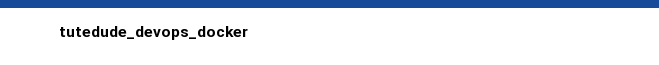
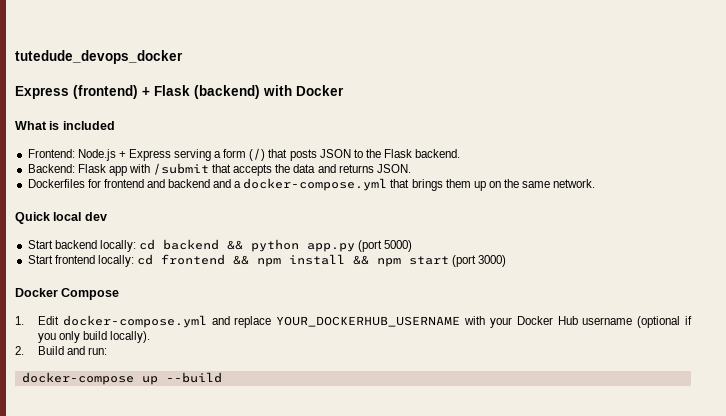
(248, 33) none -> [15,85,344,99] [15,121,115,130] [27,148,461,161] [27,163,411,176] [27,178,596,191] [15,212,107,224] [27,239,413,252] [27,254,507,267] [15,288,120,300] [15,315,692,328] [37,331,151,343] [15,346,108,355] [21,372,222,385] // Express (frontend) + Flask (backend) with Docker // What is included // Frontend: Node.js + Express serving a form (/) that posts JSON to the Flask backend. // Backend: Flask app with /submit that accepts the data and returns JSON. // Dockerfiles for frontend and backend and a docker-compose.yml that brings them up on the same network. // Quick local dev // Start backend locally: cd backend && python app.py (port 5000) // Start frontend locally: cd frontend && npm install && npm start (port 3000) // Docker Compose // 1. Edit docker-compose.yml and replace YOUR_DOCKERHUB_USERNAME with your Docker Hub username (optional if you only build locally). // 2. Build and run: // docker-compose up --build

